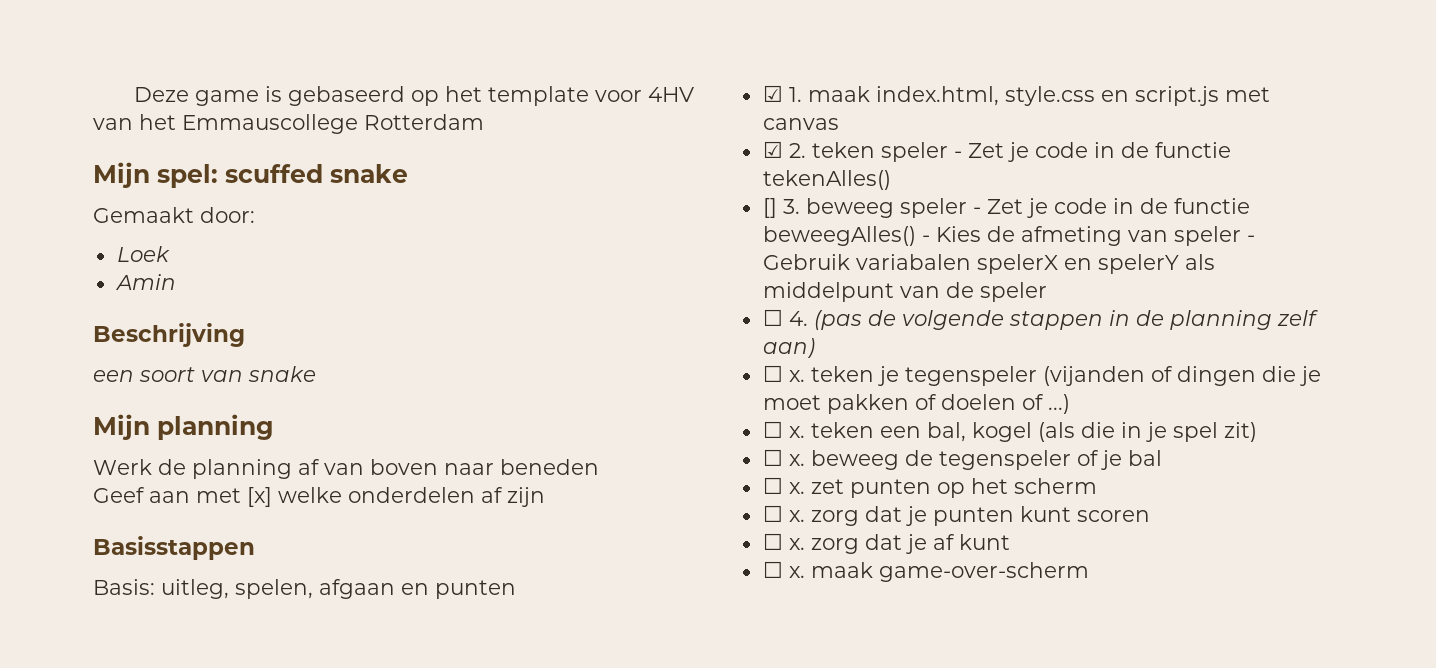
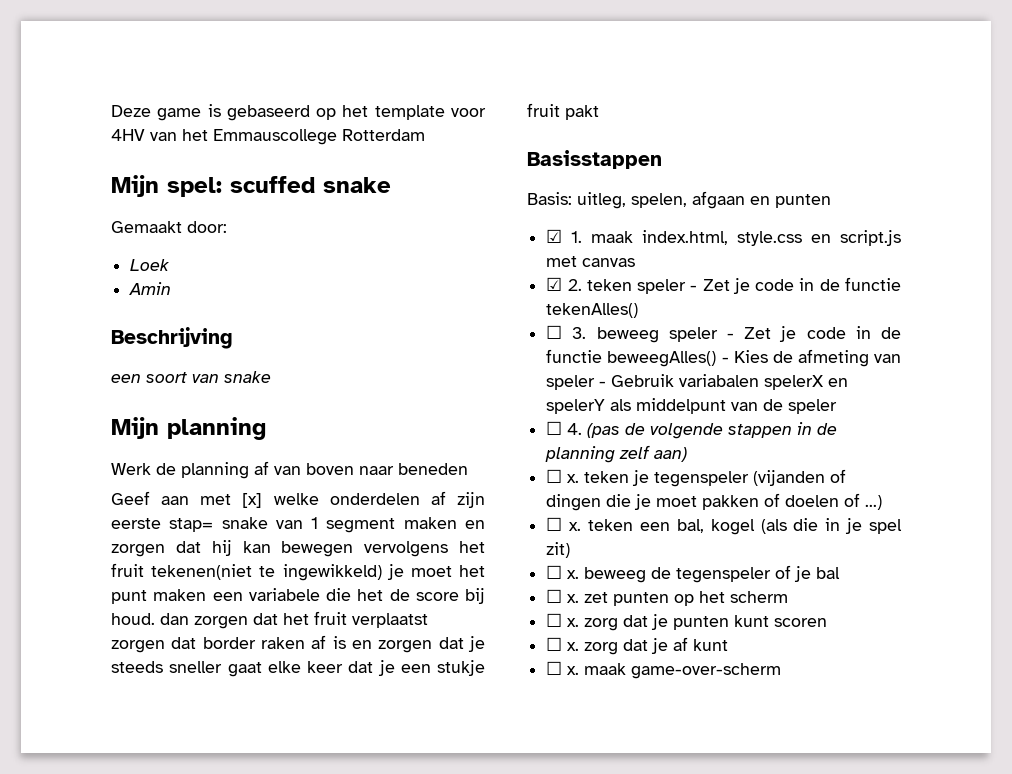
(545, 497) none -> [111,517,485,533] [111,540,485,557] [111,563,486,581] [111,588,485,604] [111,611,428,629] [111,635,485,653] [111,660,485,677] [527,103,599,120] eerste stap= snake van 1 segment maken en zorgen dat hij kan bewegen vervolgens het fruit tekenen(niet te ingewikkeld) je moet het punt maken een variabele die het de score bij houd. dan zorgen dat het fruit verplaatst zorgen dat border raken af is en zorgen dat je steeds sneller gaat elke keer dat je een stukje fruit pakt
[762,198,777,218] [] -> [546,325,563,339] ☐

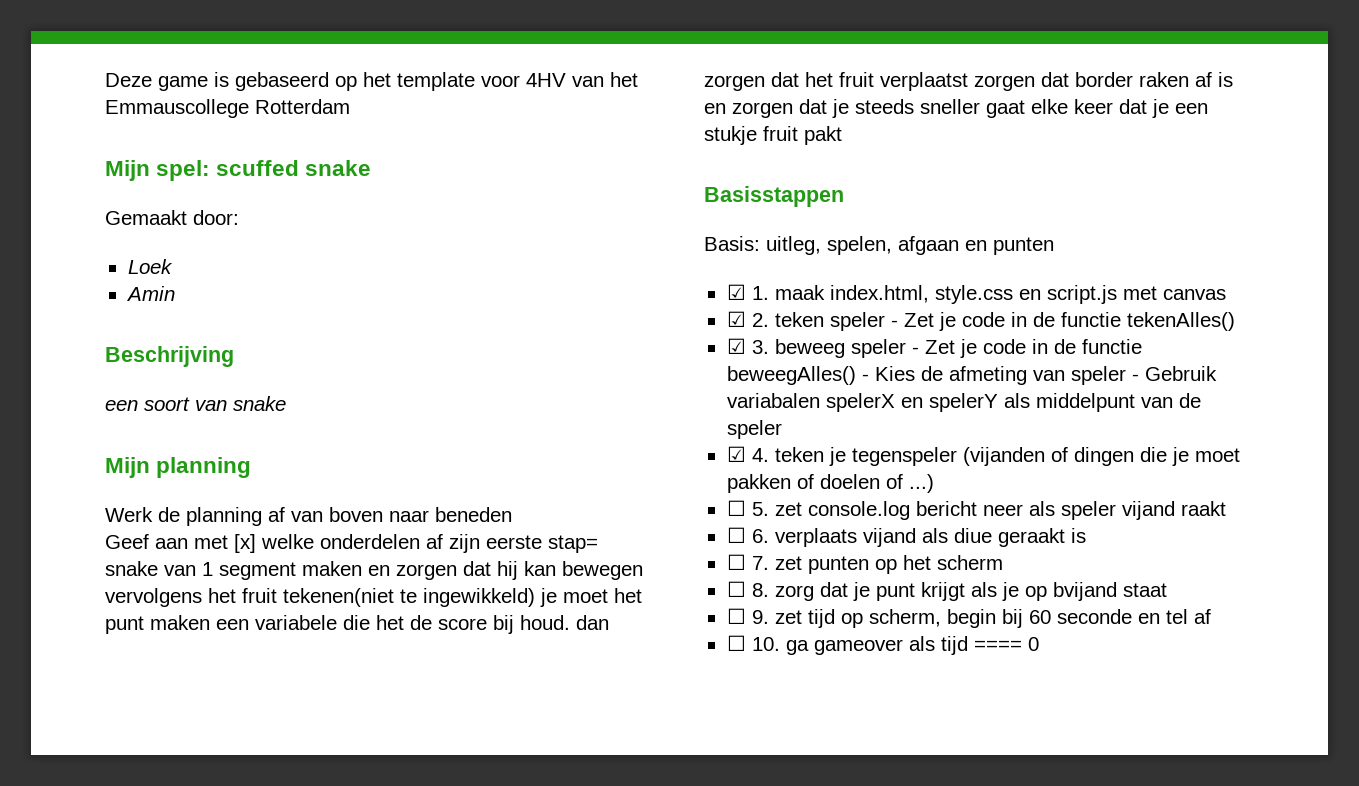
[546,325,563,339] ☐ -> [726,338,746,354] ☑
[546,421,838,439] [545,445,688,463] [546,469,580,483] ☐ 4. (pas de volgende stappen in de planning zelf aan) // ☐ x. -> [726,446,769,462] ☑ 4.
[569,518,902,535] [546,542,571,558] [546,565,841,583] [546,589,580,603] x. teken een bal, kogel (als die in je spel zit) // ☐ x. beweeg de tegenspeler of je bal // ☐ x. -> [751,501,1226,520] [726,527,1086,547] [726,554,769,570] 5. zet console.log bericht neer als speler vijand raakt // ☐ 6. verplaats vijand als diue geraakt is // ☐ 7.
[567,614,828,631] [546,637,729,655] [546,661,782,679] x. zorg dat je punten kunt scoren // ☐ x. zorg dat je af kunt // ☐ x. maak game-over-scherm -> [751,582,1167,601] [726,608,1211,628] [726,635,1039,655] 8. zorg dat je punt krijgt als je op bvijand staat // ☐ 9. zet tijd op scherm, begin bij 60 seconde en tel af // ☐ 10. ga gameover als tijd ==== 0

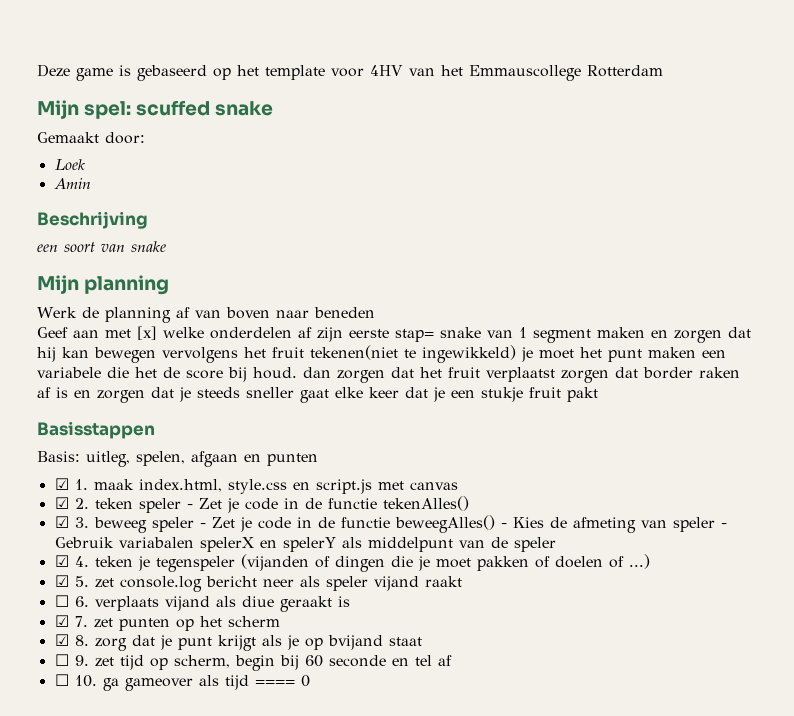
[726,500,746,516] ☐ -> [54,575,69,587] ☑
[726,554,746,570] ☐ -> [54,615,69,627] ☑
[726,581,746,597] ☐ -> [54,634,69,646] ☑

